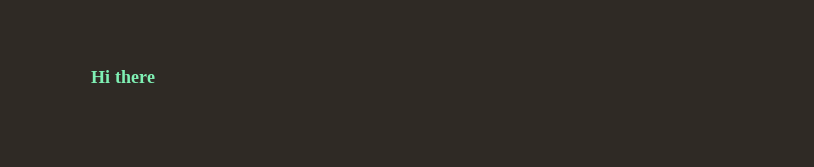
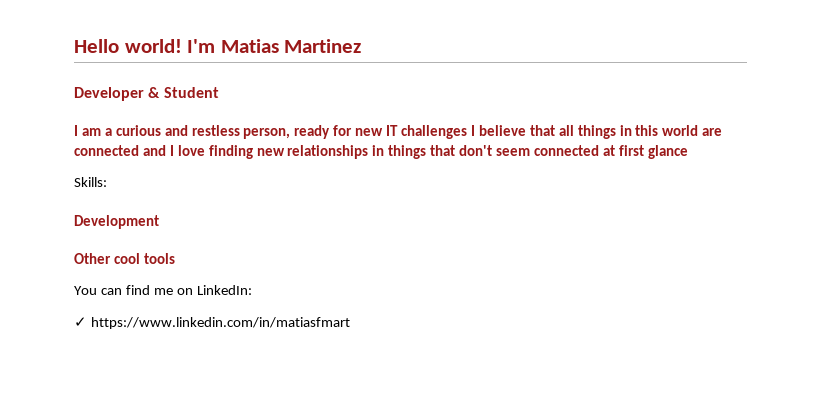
[91,70,155,83] Hi there -> [74,39,362,53] [74,87,219,101] [74,125,723,139] [74,145,688,159] [74,177,107,187] [74,215,159,229] [74,253,175,264] [74,285,252,295] [74,317,350,329] Hello world! I'm Matias Martinez // Developer & Student // I am a curious and restless person, ready for new IT challenges I believe that all things in this world are connected and I love finding new relationships in things that don't seem connected at first glance // Skills: // Development // Other cool tools // You can find me on LinkedIn: // ✓ https://www.linkedin.com/in/matiasfmart

